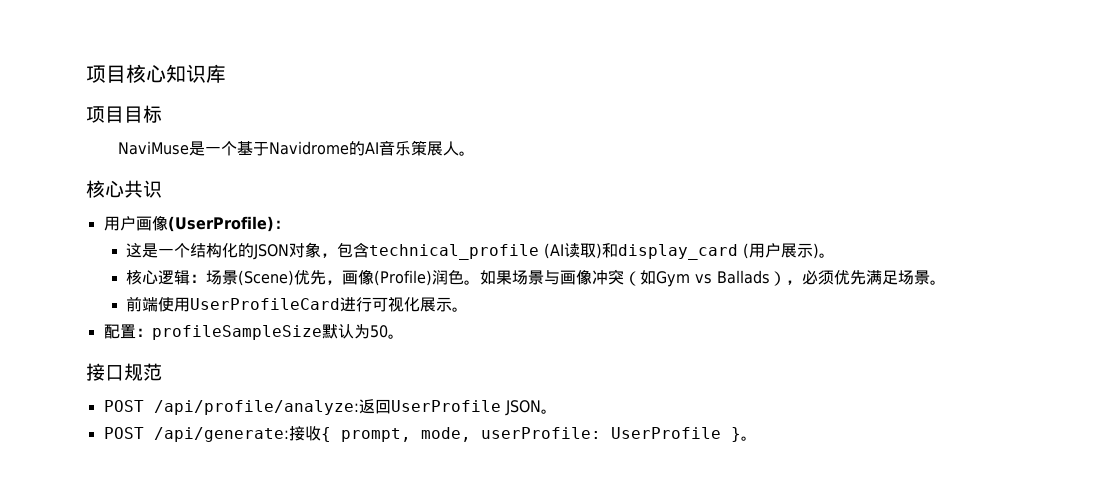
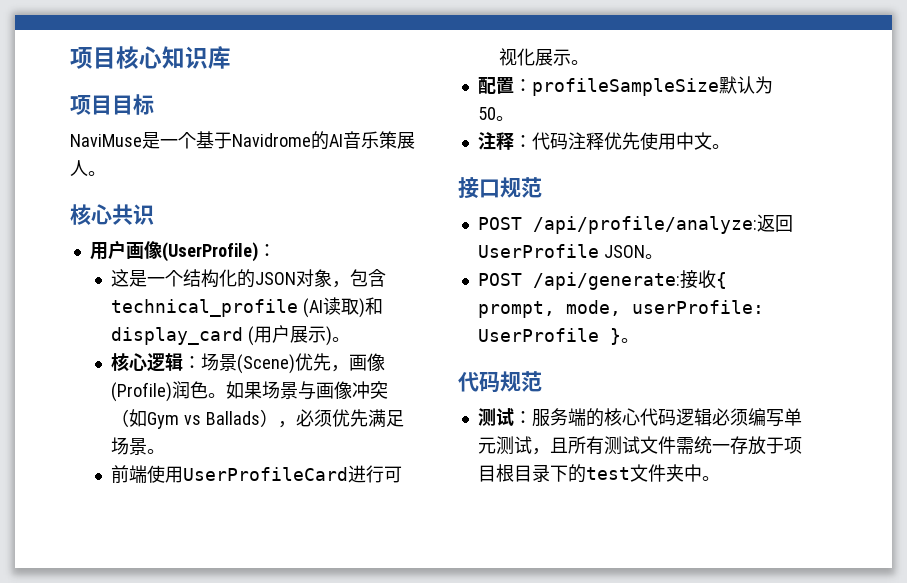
(404, 336) none -> [477,132,730,150] // 注释：代码注释优先使用中文。
(757, 438) none -> [458,371,542,393] [477,408,802,427] [477,436,802,455] [477,464,720,483] // 代码规范 // 测试：服务端的核心代码逻辑必须编写单元测试，且所有测试文件需统一存放于项目根目录下的test文件夹中。

